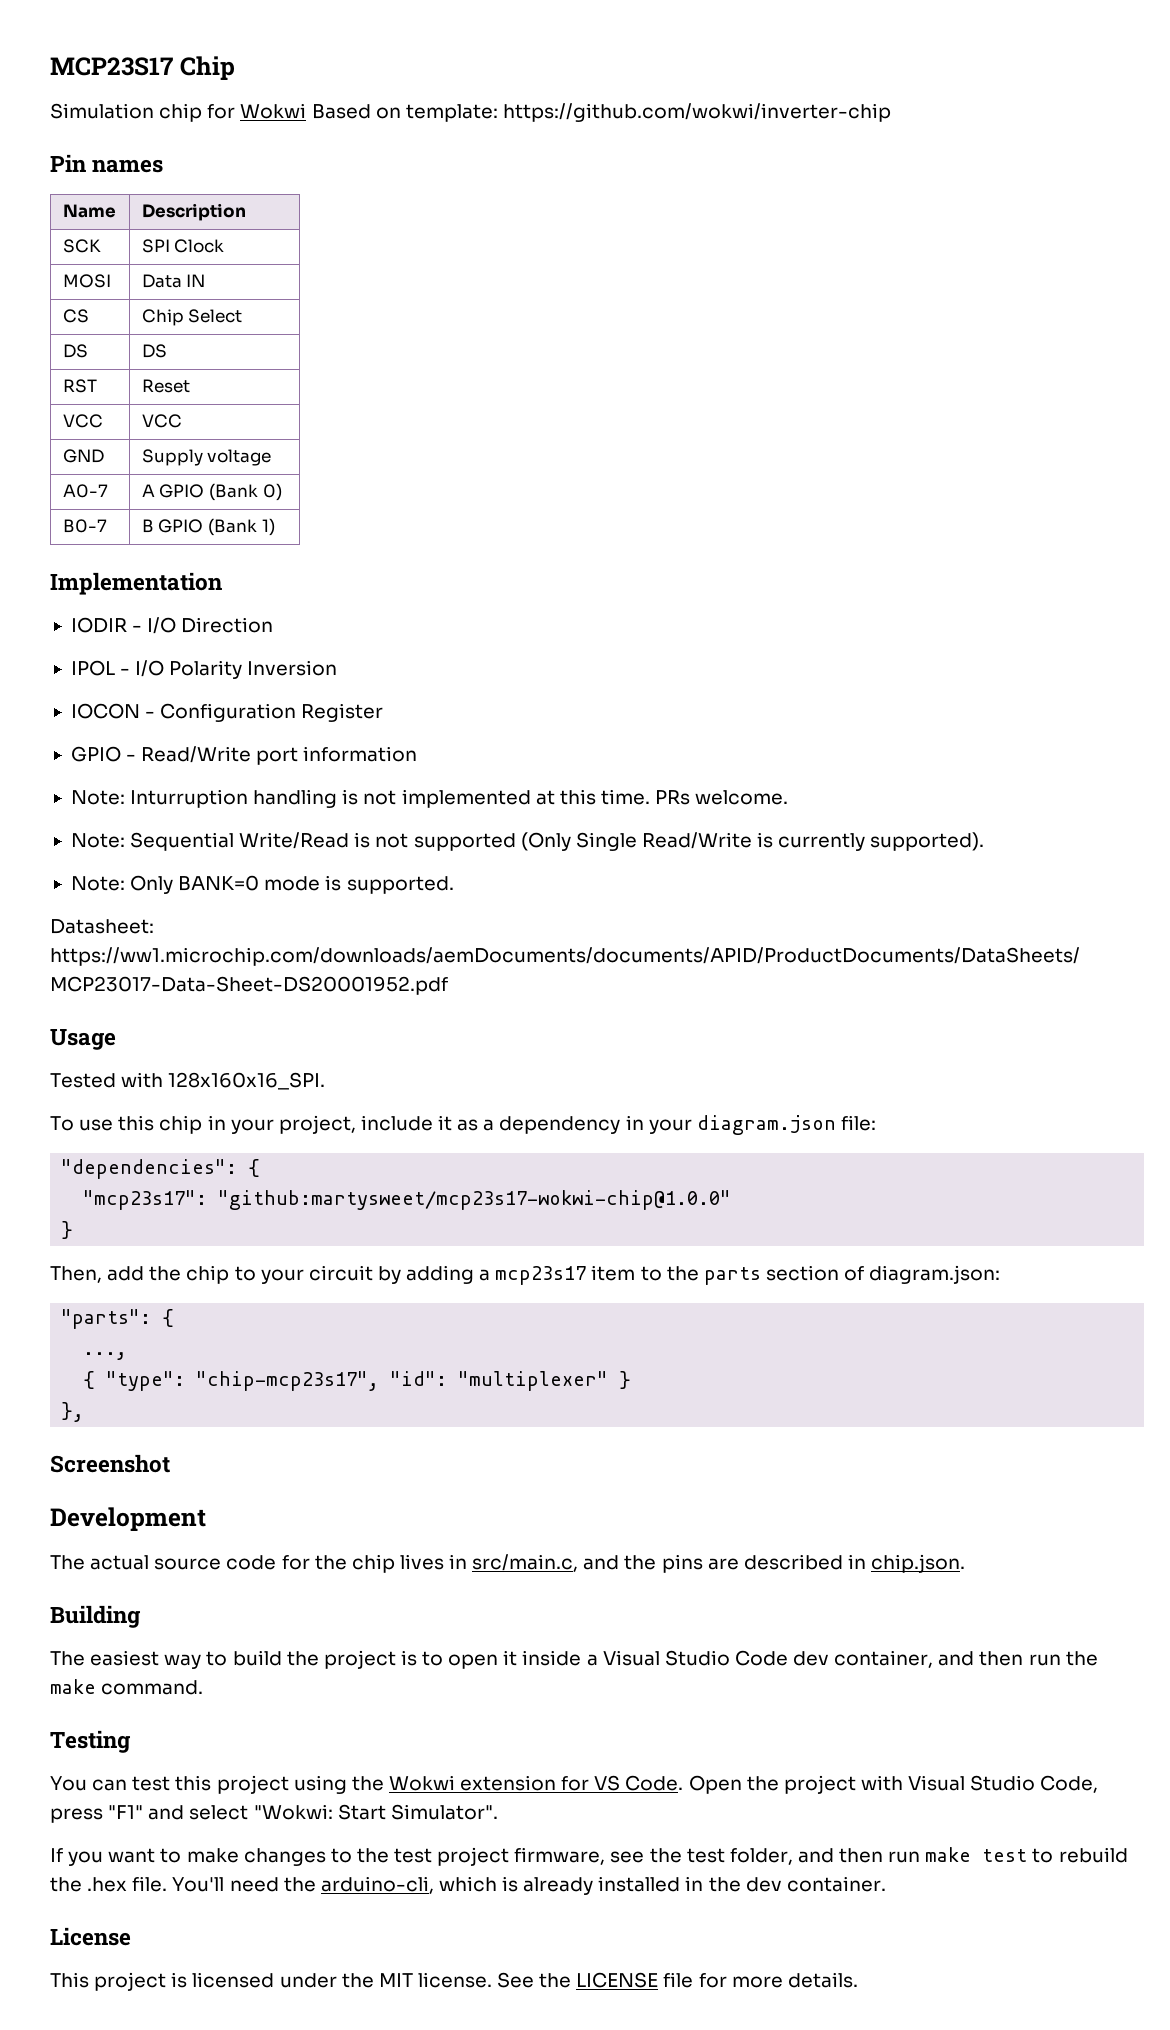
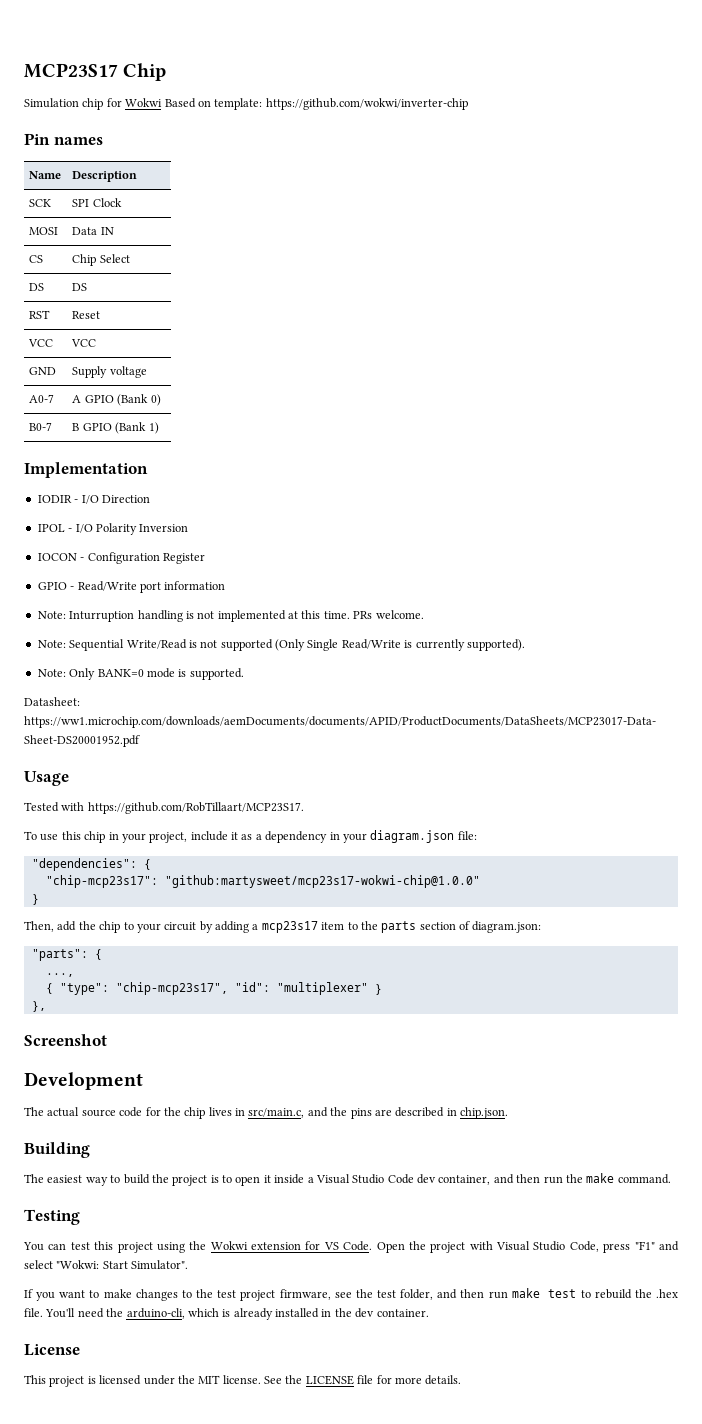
[168,1072,326,1090] 128x160x16_SPI. -> [87,802,304,814] https://github.com/RobTillaart/MCP23S17.
[83,1190,208,1210] "mcp23s17": -> [45,875,158,888] "chip-mcp23s17":

